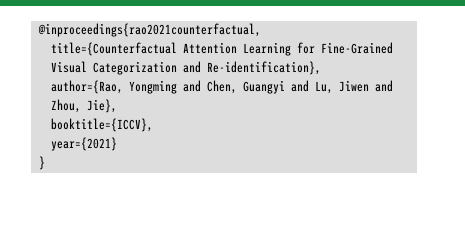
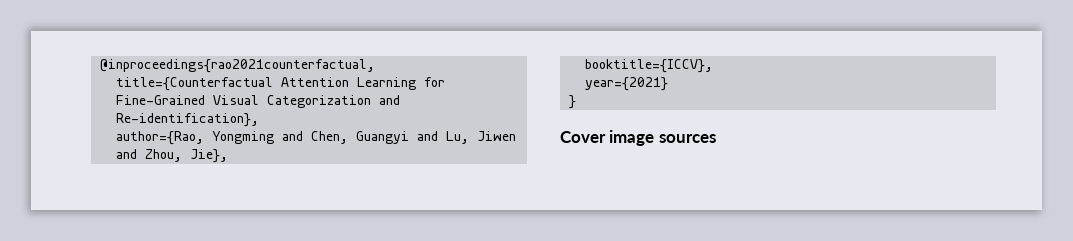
(45, 163) none -> [560,130,716,146] // Cover image sources

